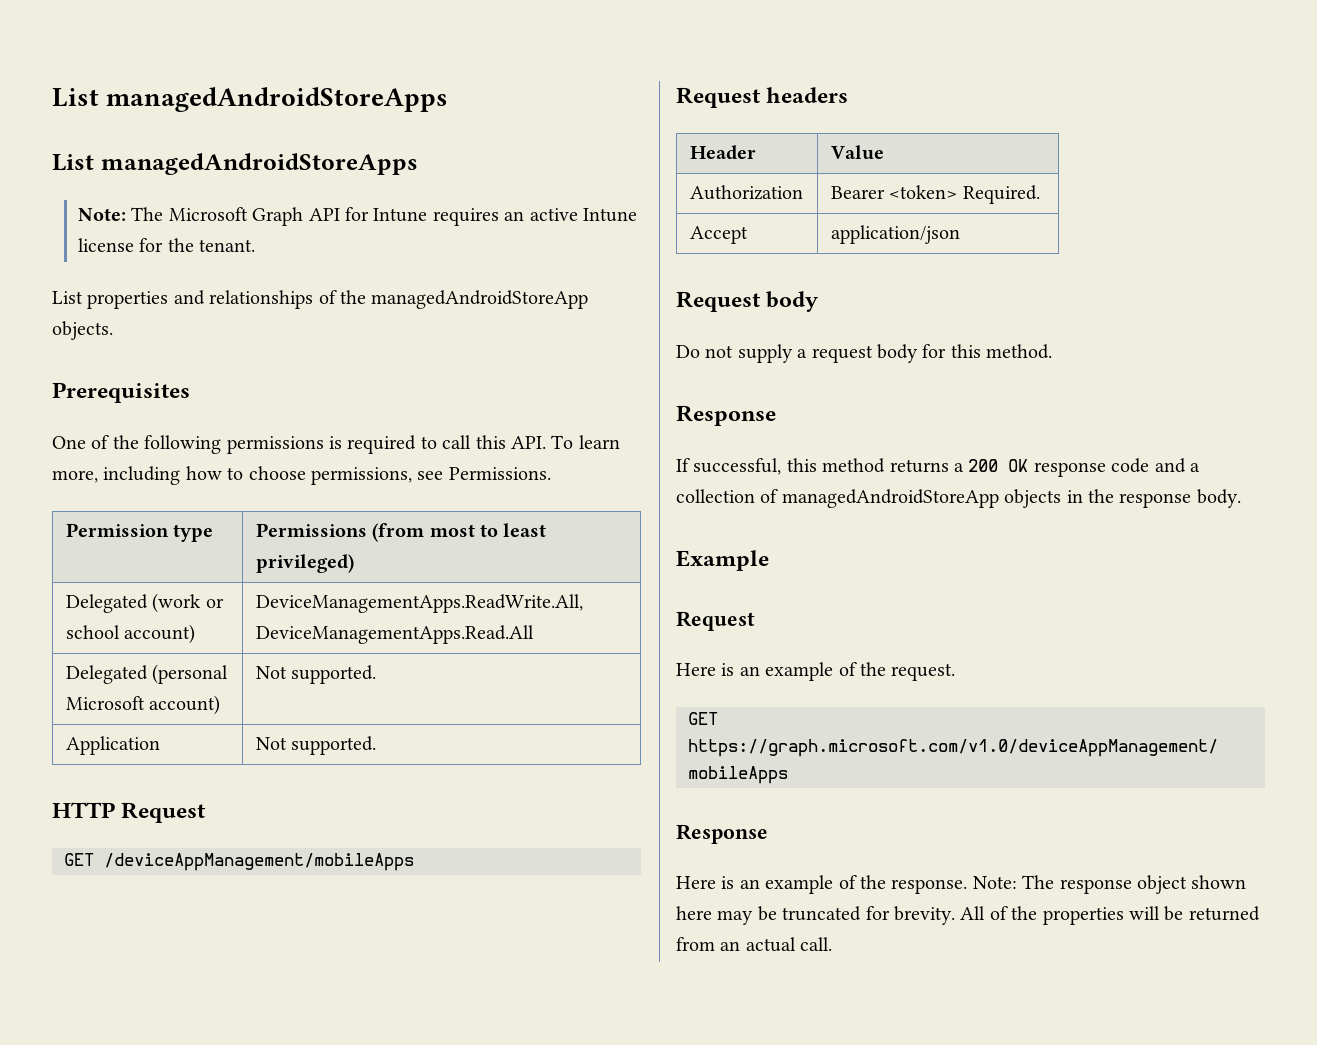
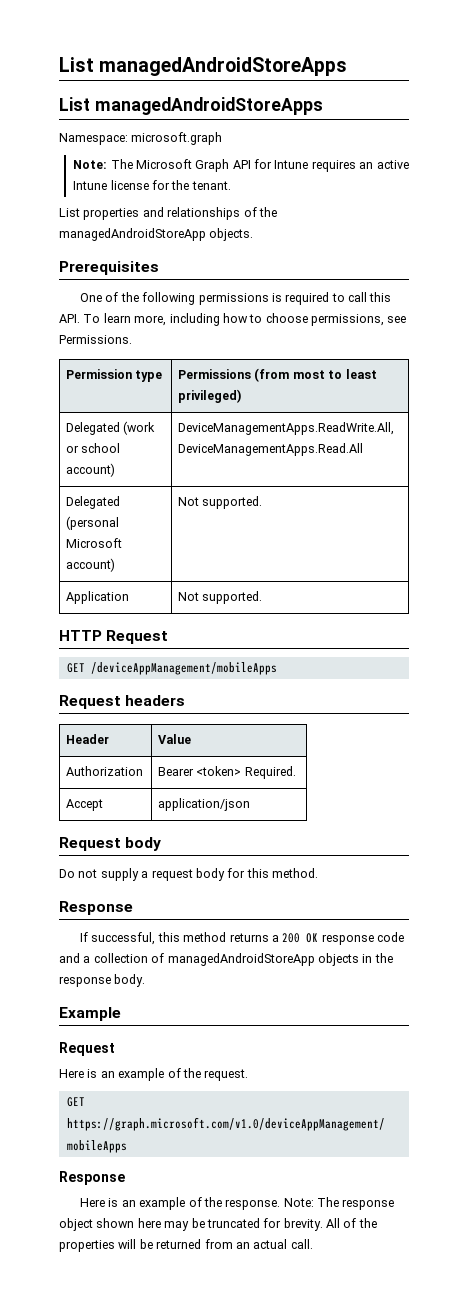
(418, 164) none -> [59,132,223,145] // Namespace: microsoft.graph

